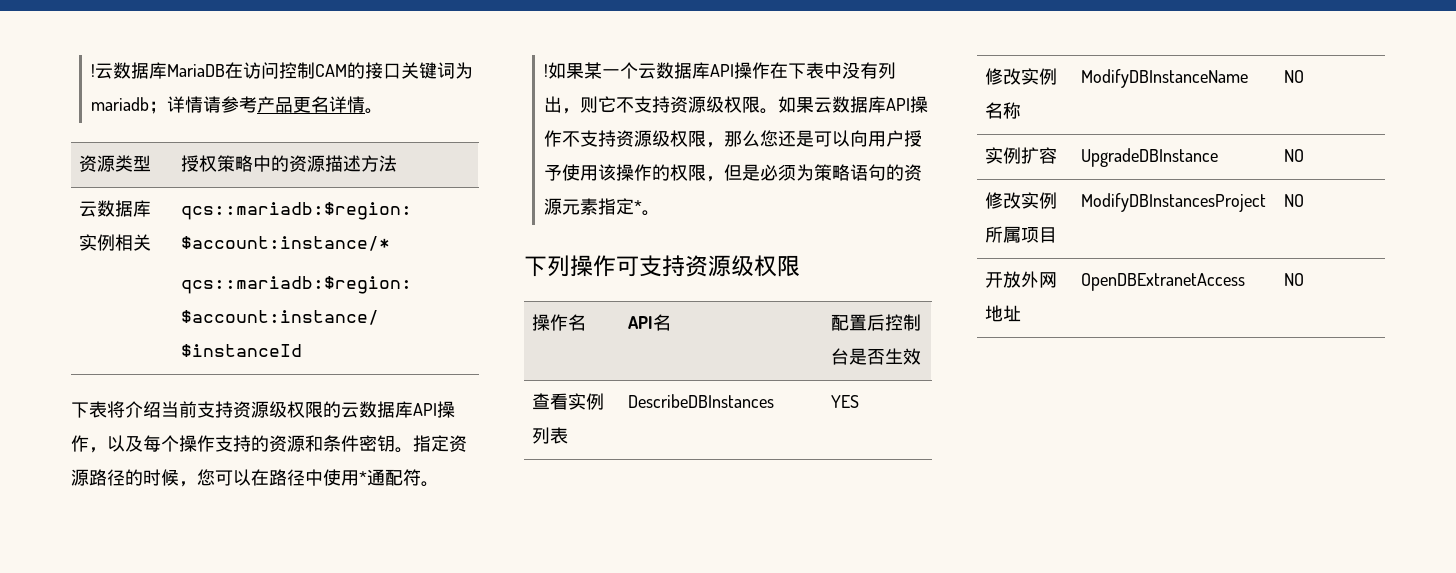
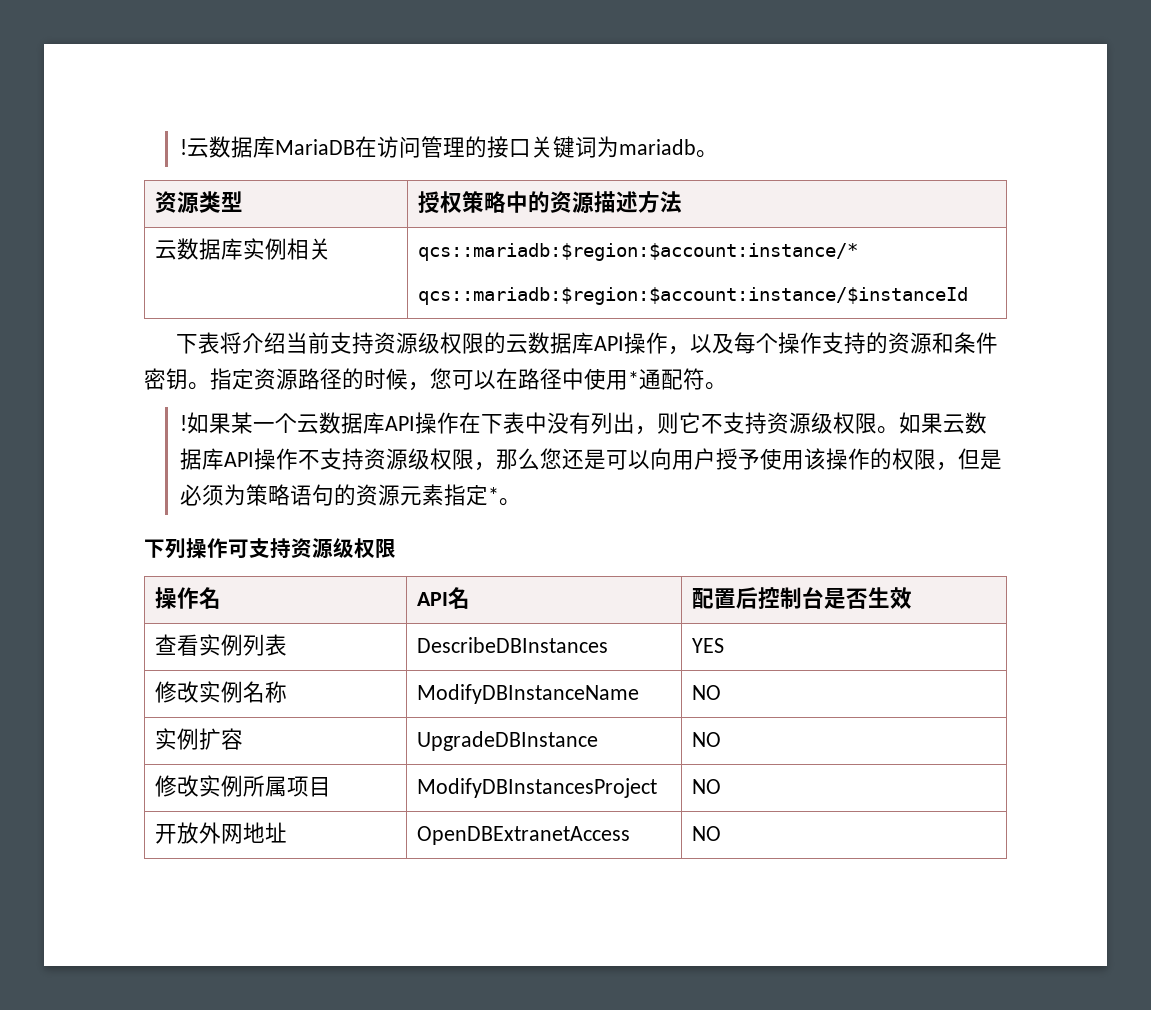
[279,62,348,79] 控制CAM -> [420,136,465,158] 管理
[149,96,366,114] ；详情请参考产品更名详情 -> (696, 147) none

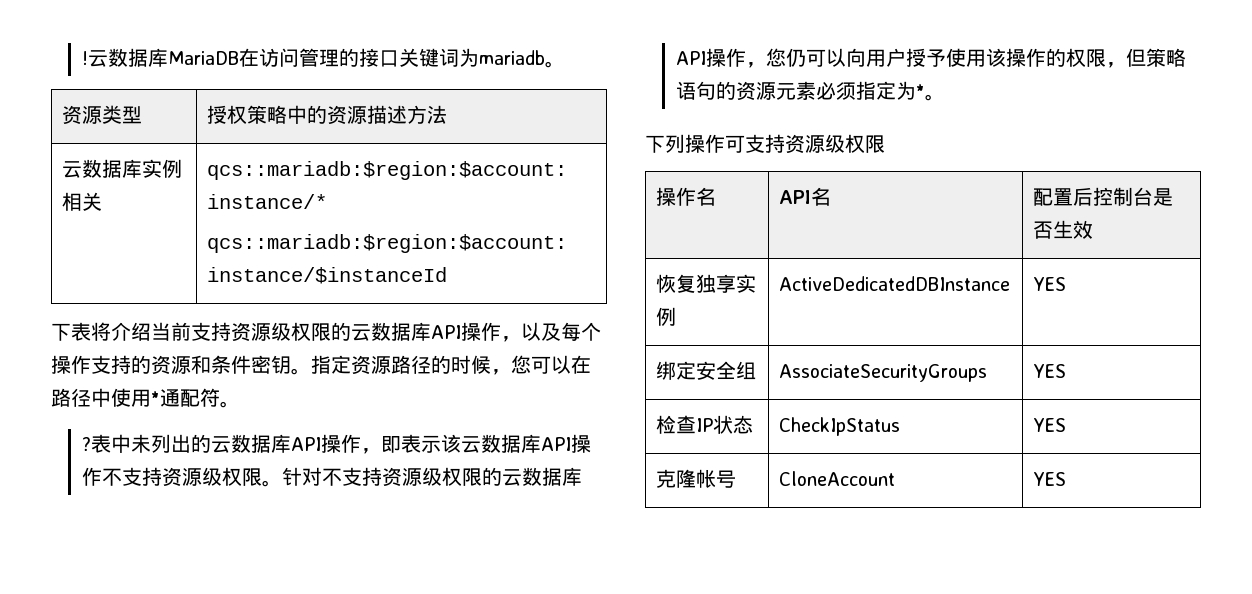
[179,412,943,435] !如果某一个云数据库API操作在下表中没有列出，则它不支持资源级权限。如果 -> [81,434,461,454] ?表中未列出的云数据库API操作，即表示该
[473,448,606,471] ，那么您还是 -> [261,467,582,487] [675,48,806,68] 。针对不支持资源级权限的云数据库API操作，您仍
[979,449,1002,470] [179,484,246,506] 是必须为 -> (1146, 57) none
[443,484,488,506] 指定 -> [815,81,916,100] 必须指定为
[155,634,288,656] [417,637,609,653] [692,638,725,653] [155,681,288,703] [417,684,640,704] [692,685,722,700] [155,728,244,750] [417,731,599,751] [692,732,722,747] [155,775,332,797] [417,778,658,798] [692,779,722,794] [155,822,288,844] [417,826,631,845] [692,826,722,841] 查看实例列表 | DescribeDBInstances | YES // 修改实例名称 | ModifyDBInstanceName | NO // 实例扩容 | UpgradeDBInstance | NO // 修改实例所属项目 | ModifyDBInstancesProject | NO // 开放外网地址 | OpenDBExtranetAccess | NO -> [655,274,756,293] [655,307,676,326] [778,276,1010,291] [1032,277,1066,291] [655,361,756,380] [778,364,987,382] [1032,364,1066,378] [655,415,753,434] [778,417,900,436] [1032,418,1066,432] [655,469,736,488] [778,471,895,486] [1032,472,1066,486] 恢复独享实例 | ActiveDedicatedDBInstance | YES // 绑定安全组 | AssociateSecurityGroups | YES // 检查IP状态 | CheckIpStatus | YES // 克隆帐号 | CloneAccount | YES

